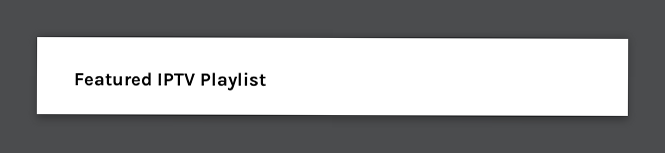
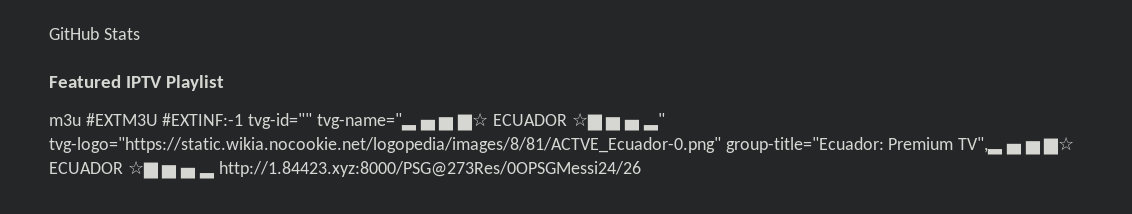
(73, 79) none -> [49,27,140,40] GitHub Stats //
(267, 81) none -> [49,112,665,131] [49,136,1075,155] [49,160,641,179] // m3u #EXTM3U #EXTINF:-1 tvg-id="" tvg-name="▂ ▄ ▅ ▆☆ ECUADOR ☆▆ ▅ ▄ ▂" tvg-logo="https://static.wikia.nocookie.net/logopedia/images/8/81/ACTVE_Ecuador-0.png" group-title="Ecuador: Premium TV",▂ ▄ ▅ ▆☆ ECUADOR ☆▆ ▅ ▄ ▂ http://1.84423.xyz:8000/PSG@273Res/0OPSGMessi24/26

